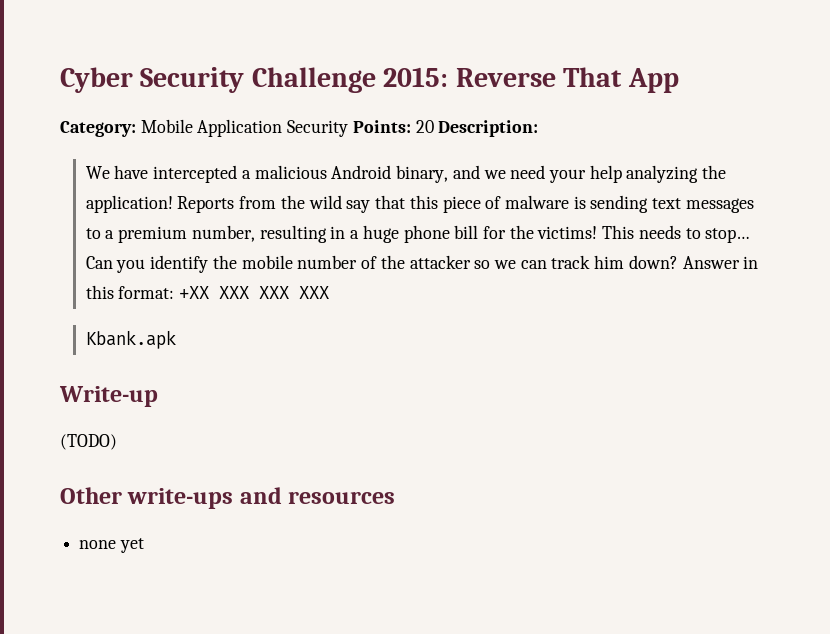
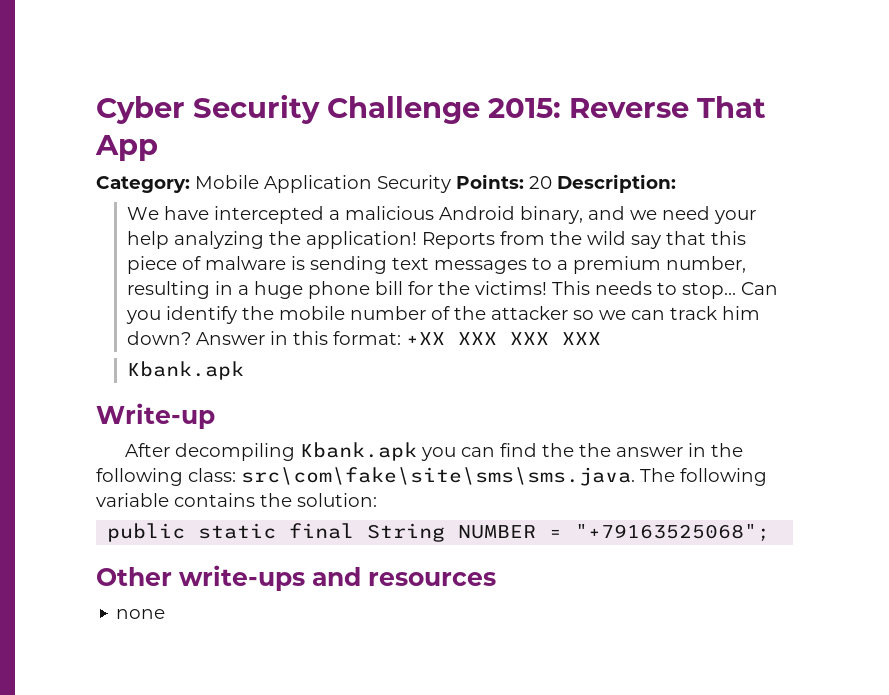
[60,434,117,450] (TODO) -> [124,442,743,461] [96,467,767,486] [96,493,377,507] [107,523,771,542] After decompiling Kbank.apk you can find the the answer in the following class: src\com\fake\site\sms\sms.java. The following variable contains the solution: // public static final String NUMBER = "+79163525068";
[119,538,144,553] yet -> (166, 614) none

